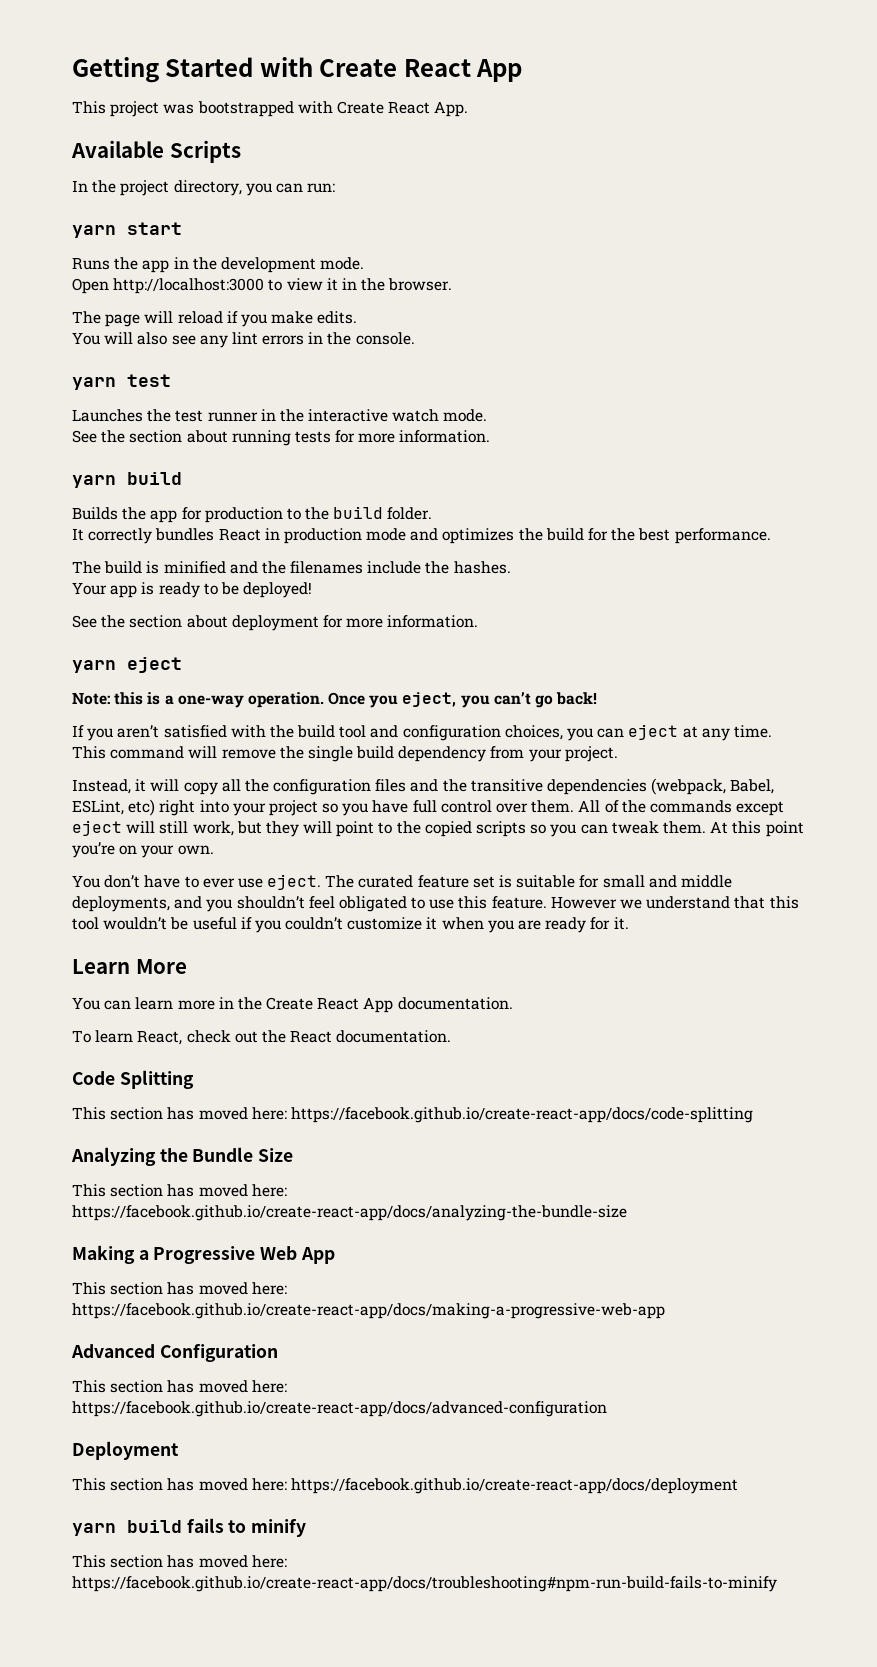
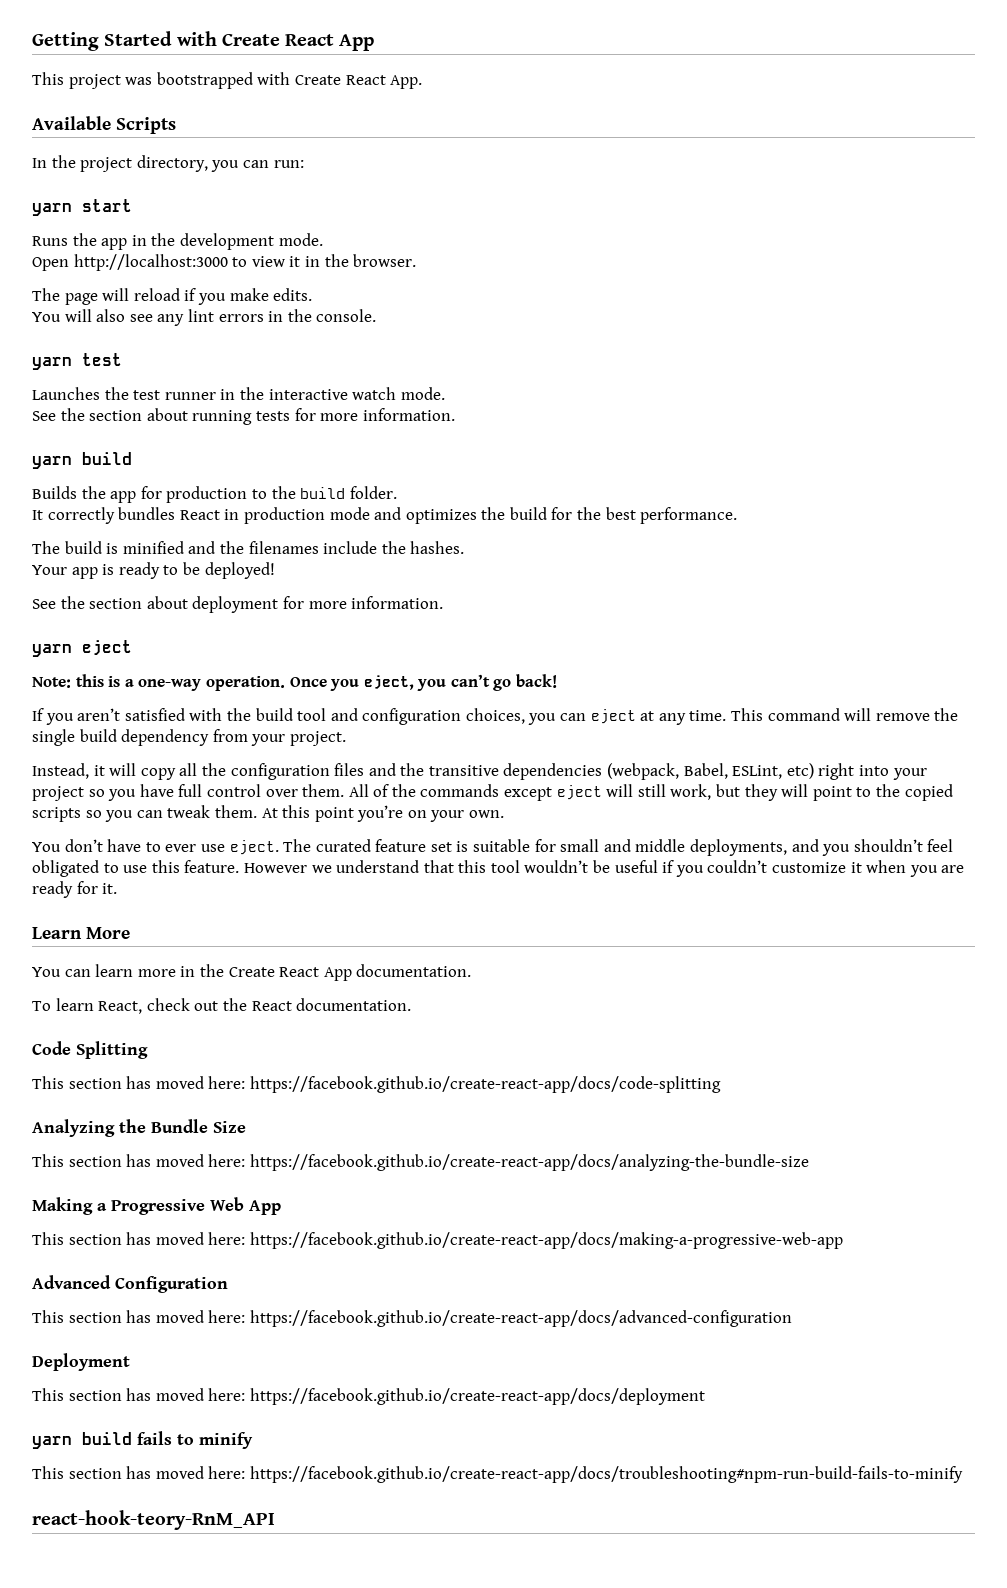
(777, 1584) none -> [32,1510,275,1530] // react-hook-teory-RnM_API

